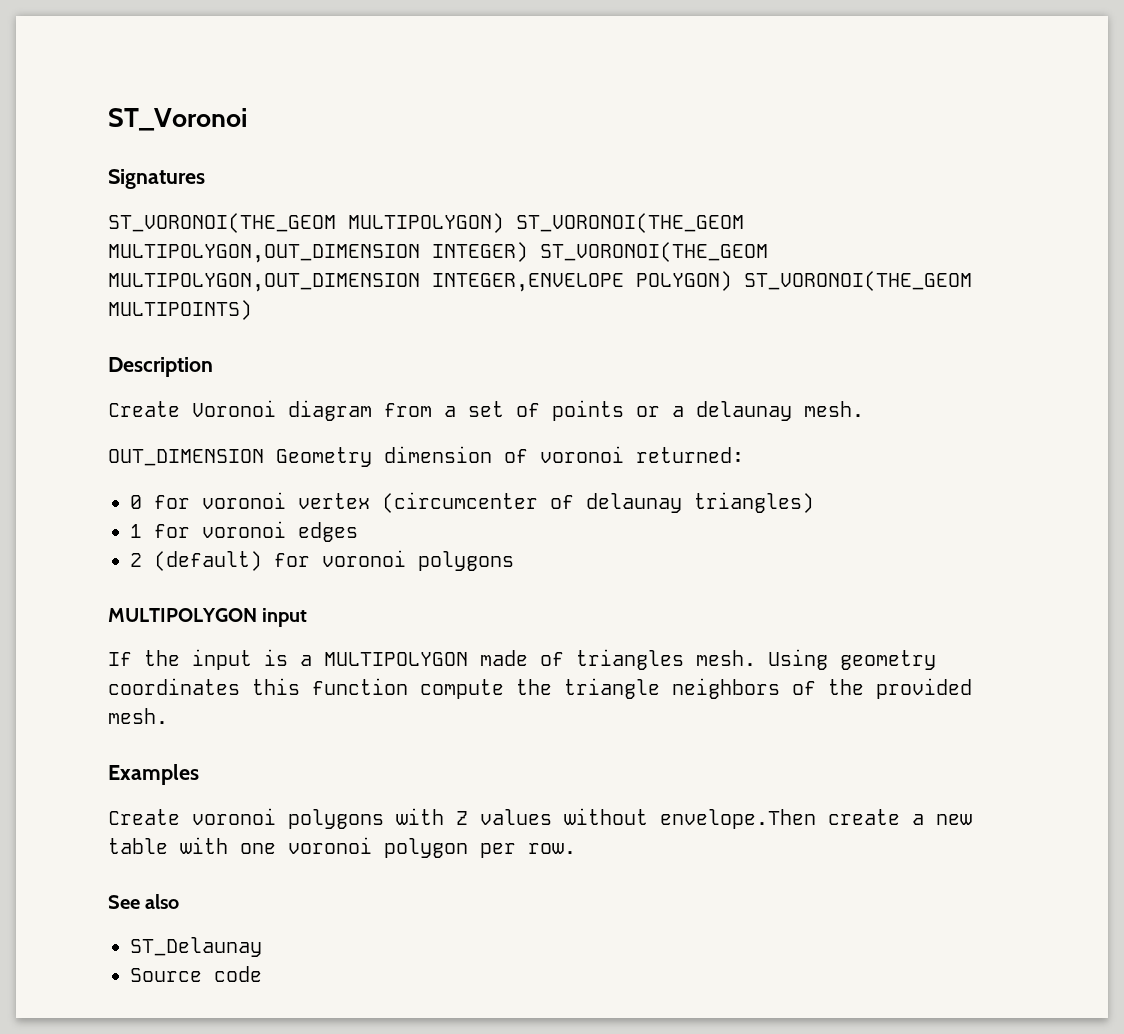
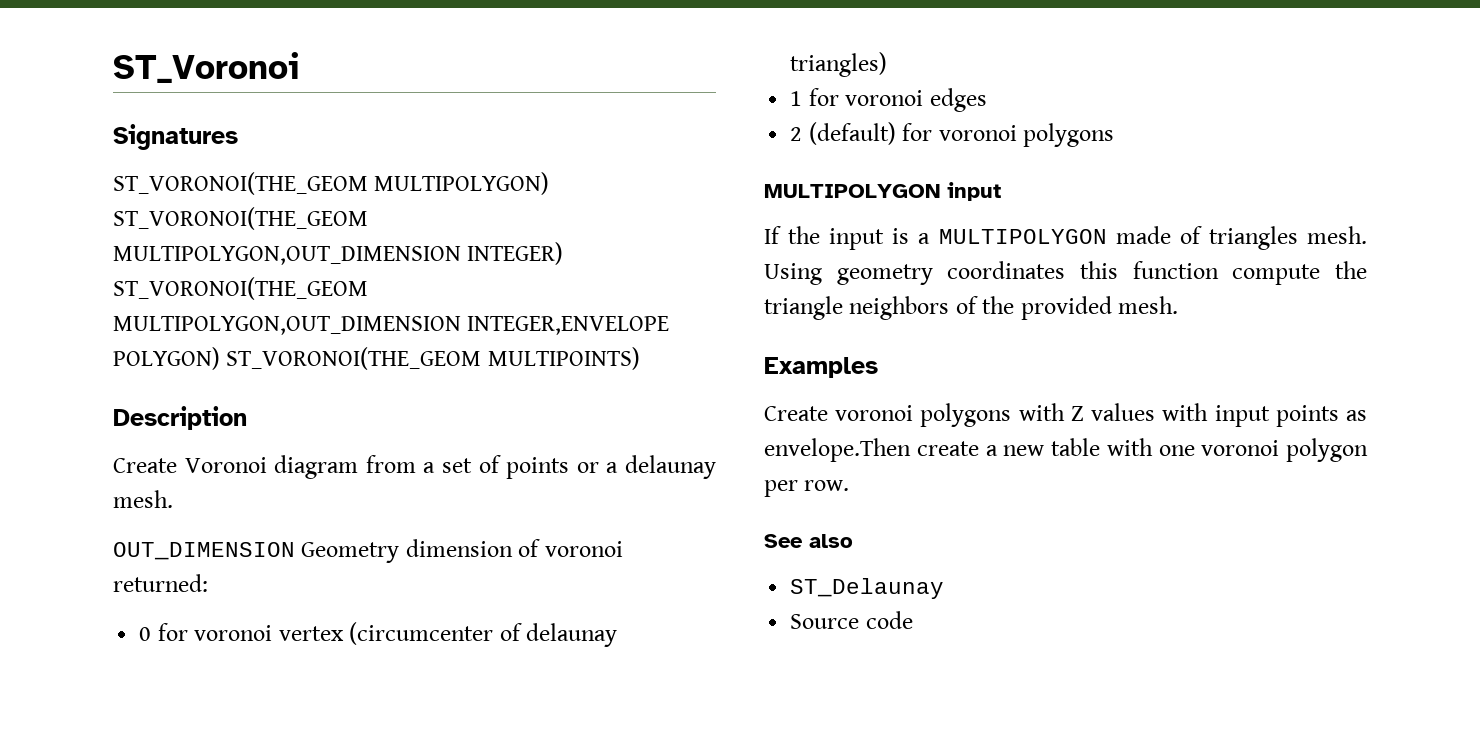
[564,808,648,825] without -> [1162,403,1367,427] with input points as

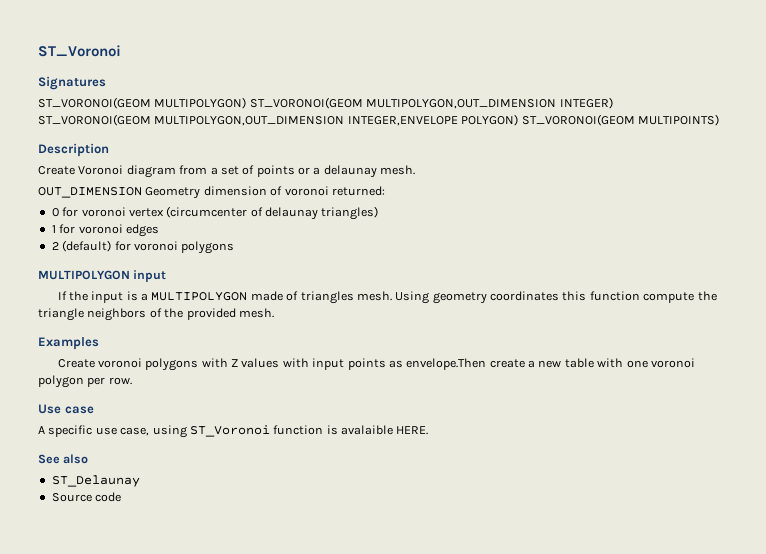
[113,172,550,195] [113,207,368,230] ST_VORONOI(THE_GEOM MULTIPOLYGON) ST_VORONOI(THE_GEOM -> [38,97,363,109] ST_VORONOI(GEOM MULTIPOLYGON) ST_VORONOI(GEOM
[113,277,368,300] ST_VORONOI(THE_GEOM -> [38,114,151,126] ST_VORONOI(GEOM
[226,347,482,370] ST_VORONOI(THE_GEOM -> [521,114,635,126] ST_VORONOI(GEOM
(850, 485) none -> [38,404,94,414] [38,425,429,438] // Use case // A specific use case, using ST_Voronoi function is avalaible HERE.

